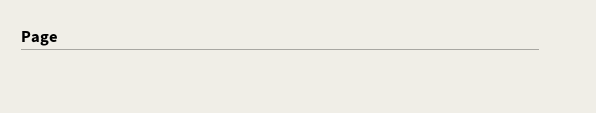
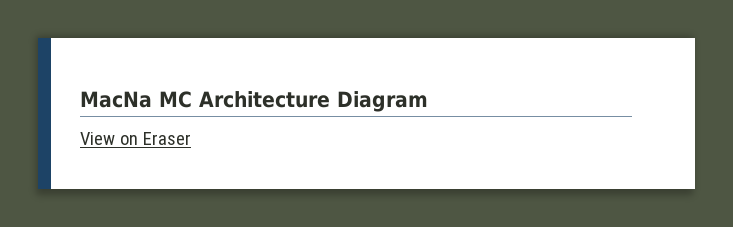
[21,31,58,46] Page -> [80,91,428,112] [80,132,191,145] MacNa MC Architecture Diagram // View on Eraser

